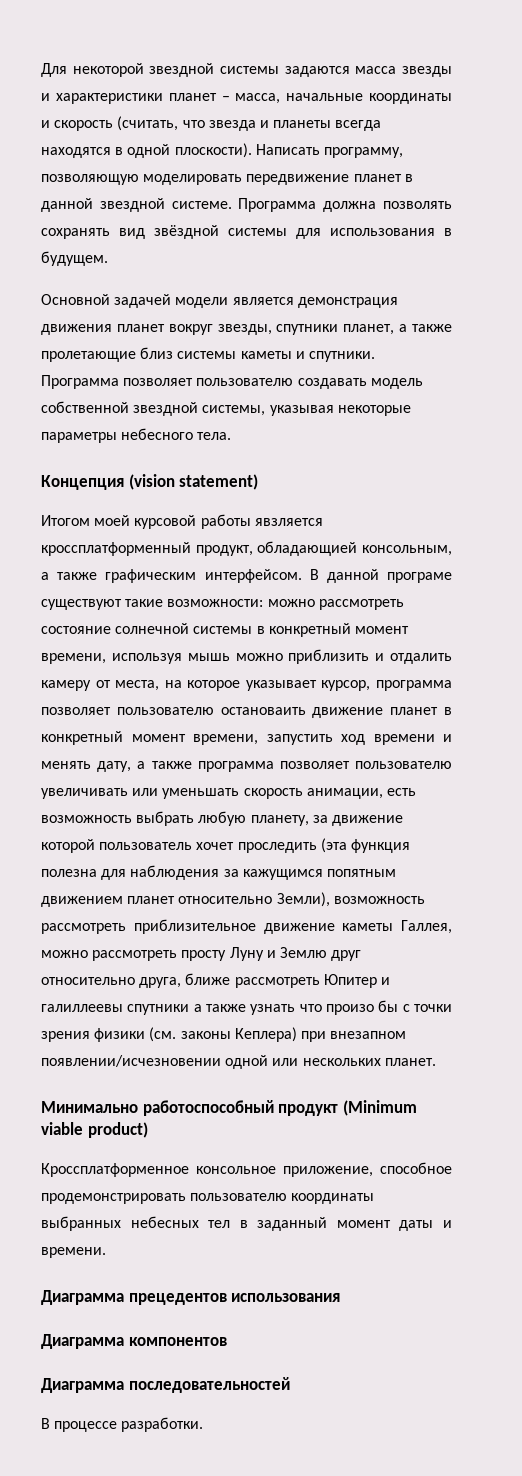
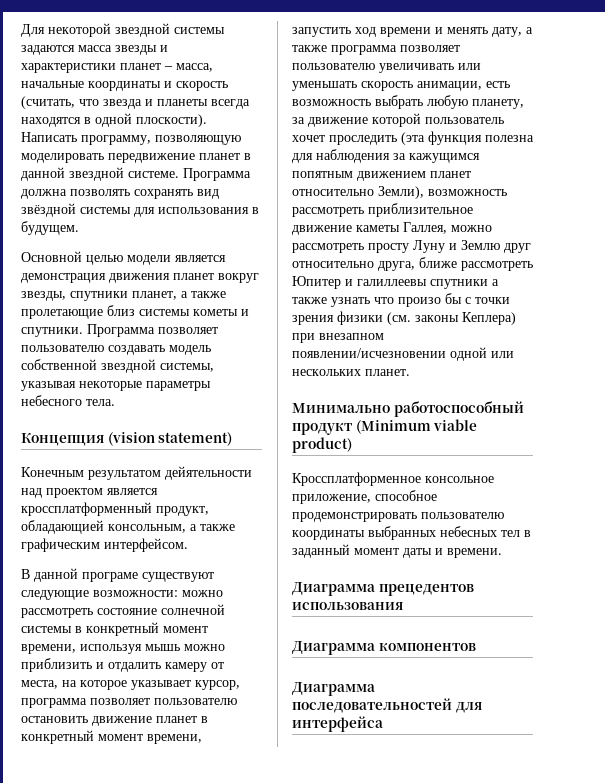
[114,294,172,308] задачей -> [86,255,123,265] целью
[240,351,292,359] каметы -> [193,309,238,316] кометы
[41,514,323,529] Итогом моей курсовой работы явзляется -> [21,466,252,480] [21,488,158,498] Конечным результатом дейятельности над проектом является
(302, 576) none -> (188, 545) //
[125,599,164,607] такие -> [21,590,89,600] следующие
[220,707,306,715] остановаить -> [21,716,88,723] остановить
[41,1417,204,1432] // В процессе разработки. -> [455,702,482,713] [292,716,383,732] для интерфейса

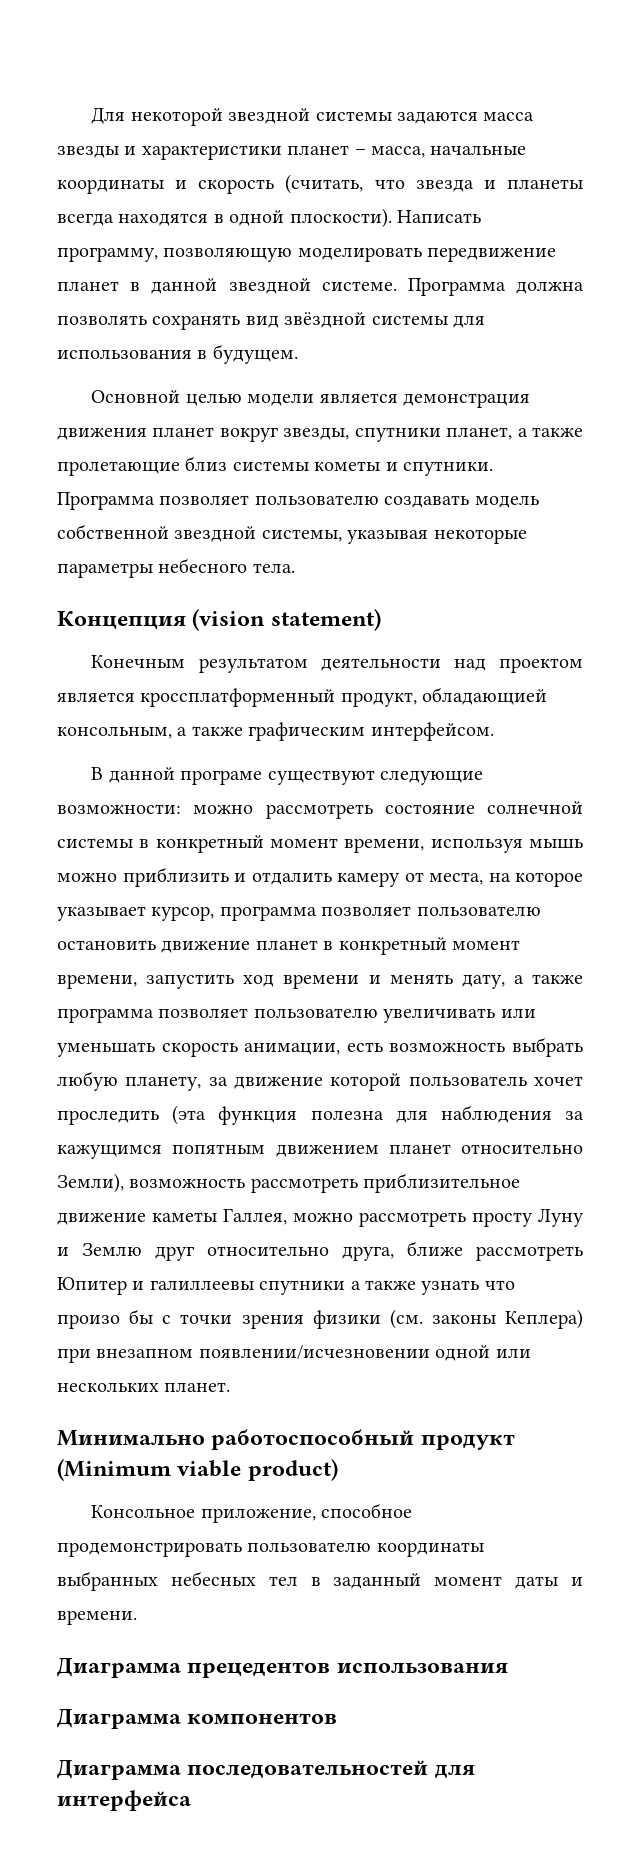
[165,466,252,480] дейятельности -> [320,658,441,671] деятельности
[292,472,494,486] Кроссплатформенное консольное -> [91,1505,196,1518] Консольное

